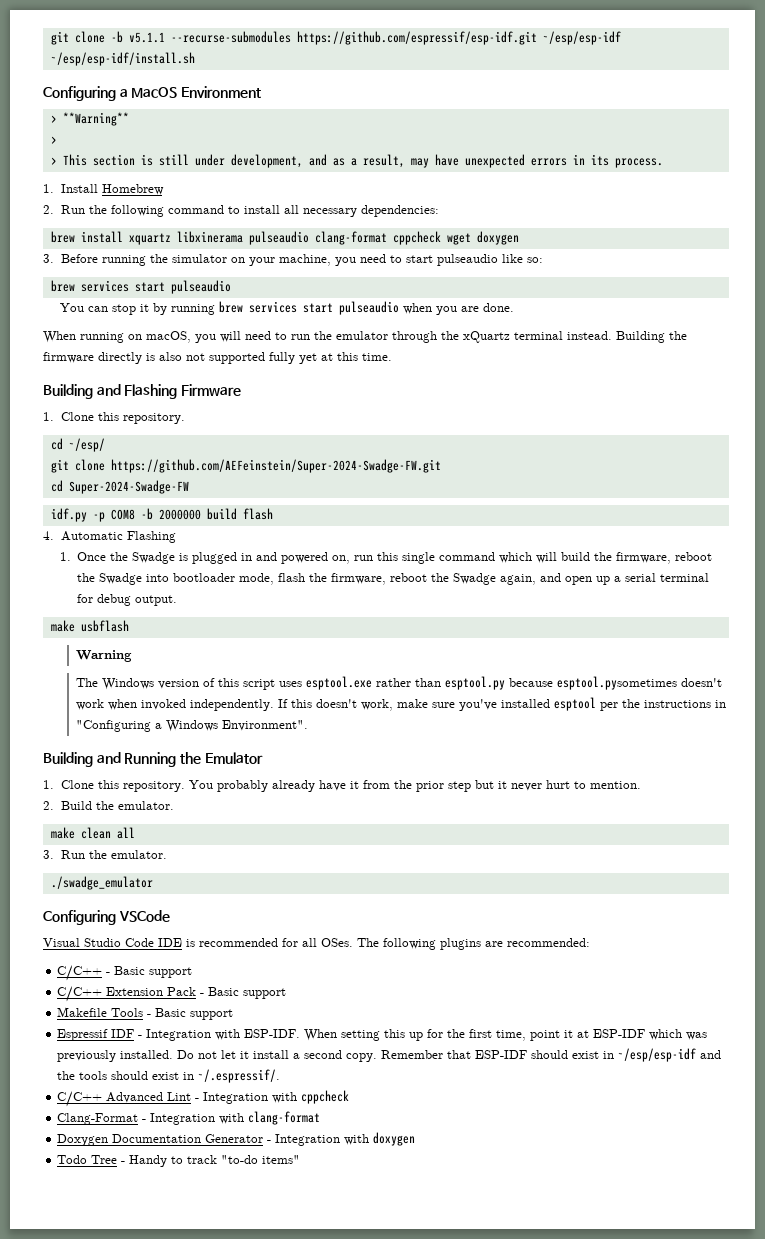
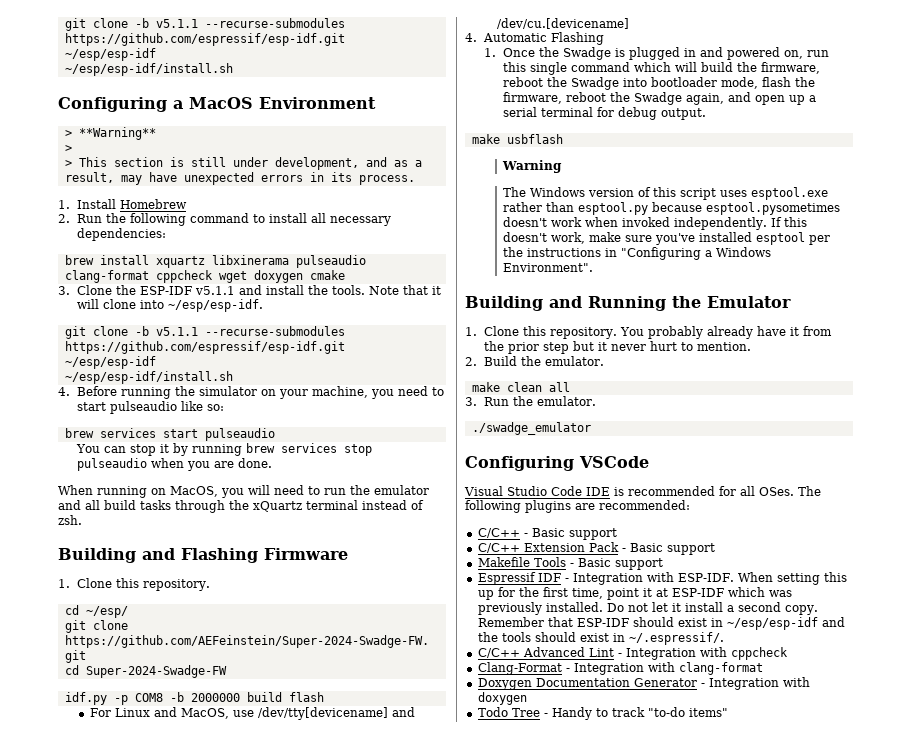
[43,254,54,263] // 3. -> [309,270,345,280] [58,285,442,295] [77,299,264,312] [64,326,345,339] [64,341,345,354] [64,356,156,369] [64,371,233,384] [58,387,70,396] cmake // 3. Clone the ESP-IDF v5.1.1 and install the tools. Note that it will clone into ~/esp/esp-idf. // git clone -b v5.1.1 --recurse-submodules https://github.com/espressif/esp-idf.git ~/esp/esp-idf // ~/esp/esp-idf/install.sh // 4.
[302,303,333,313] start -> [344,444,373,456] stop
[146,331,191,343] macOS, -> [170,486,218,497] MacOS,
[392,331,687,343] [43,352,392,364] through the xQuartz terminal instead. Building the firmware directly is also not supported fully yet at this time. -> [58,500,424,513] [58,515,82,525] and all build tasks through the xQuartz terminal instead of zsh.
(273, 514) none -> [89,707,415,720] [496,18,629,29] // For Linux and MacOS, use /dev/tty[devicename] and /dev/cu.[devicename]

